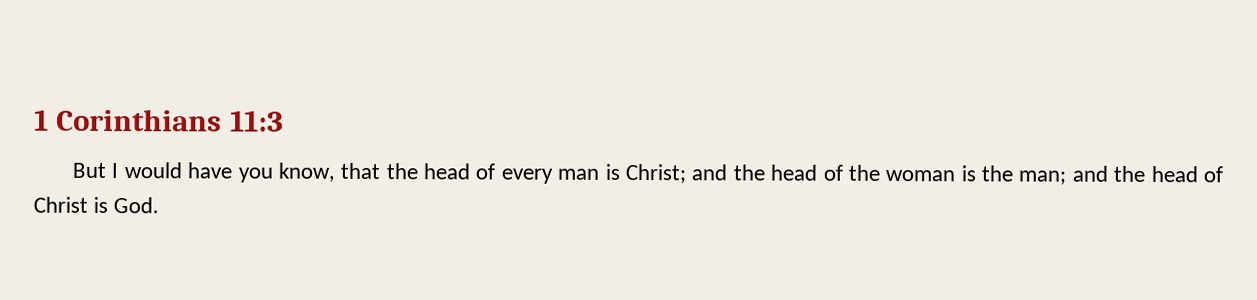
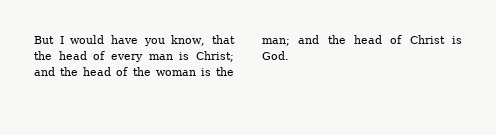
[34,108,284,132] 1 Corinthians 11:3 // -> (34, 40) none

